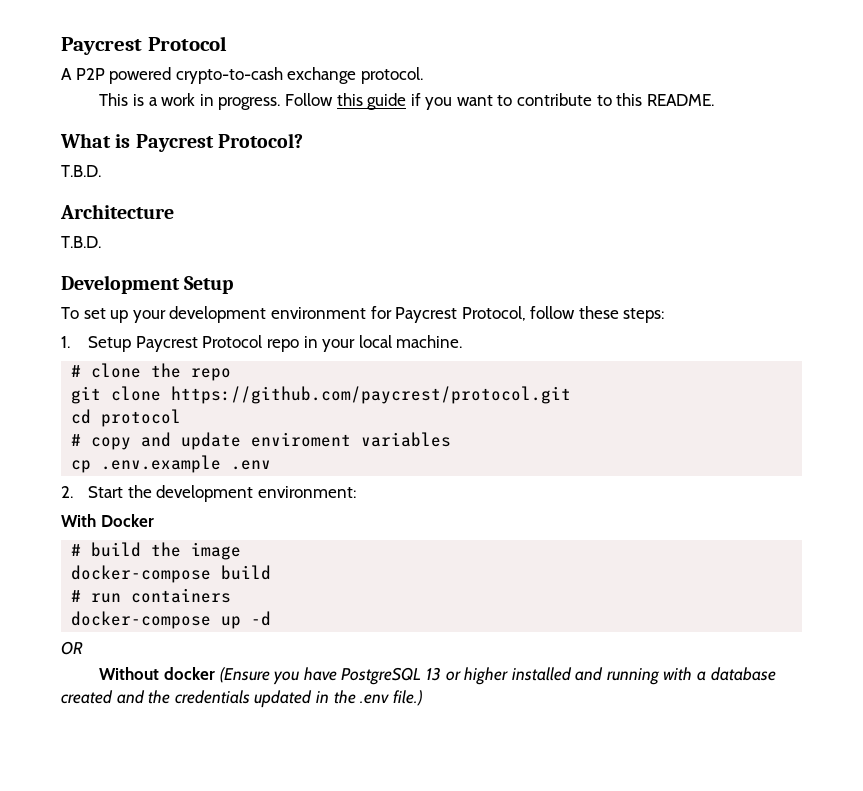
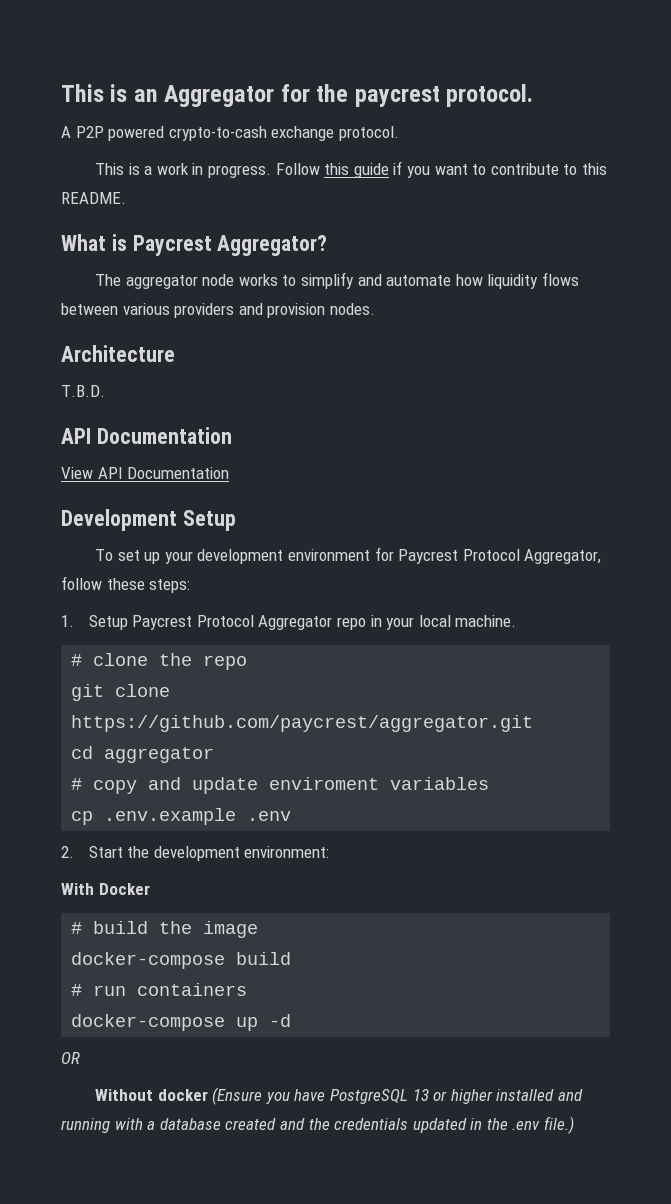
[61,36,227,55] Paycrest Protocol -> [61,84,534,107] This is an Aggregator for the paycrest protocol.
[217,133,303,148] [61,165,101,177] [60,204,174,219] [61,236,101,248] Protocol? // T.B.D. // Architecture // T.B.D. -> [217,235,328,256] [95,272,579,289] [61,303,375,318] [61,345,175,362] [61,385,105,397] [61,427,232,444] [61,467,230,479] Aggregator? // The aggregator node works to simplify and automate how liquidity flows between various providers and provision nodes. // Architecture // T.B.D. // API Documentation // View API Documentation
[461,306,526,321] Protocol, -> [462,549,602,564] Protocol Aggregator,
(263, 341) none -> [258,615,333,630] Aggregator
[171,386,572,404] https://github.com/paycrest/protocol.git -> [71,715,534,732] https://github.com/paycrest/aggregator.git
[101,409,182,427] protocol -> [104,747,215,763] aggregator

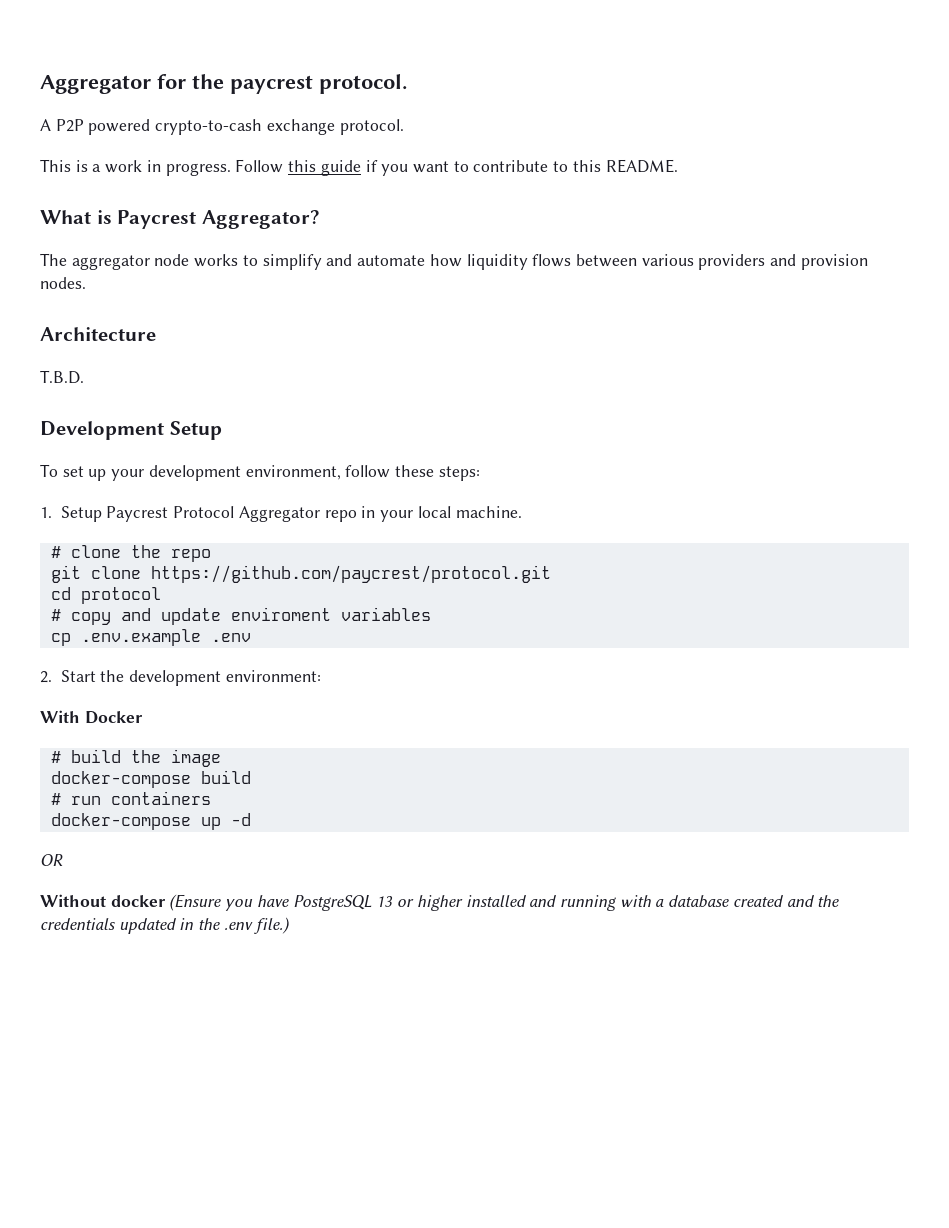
[61,84,158,102] This is an -> (40, 84) none
[61,427,232,444] [61,467,230,479] // API Documentation // View API Documentation -> (84, 377) none
[288,547,602,564] environment for Paycrest Protocol Aggregator, -> [245,465,341,480] environment,
[71,715,534,732] https://github.com/paycrest/aggregator.git -> [150,565,551,583] https://github.com/paycrest/protocol.git
[104,747,215,763] aggregator -> [80,587,161,604] protocol

